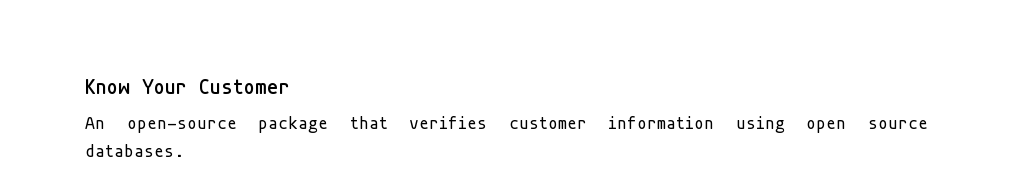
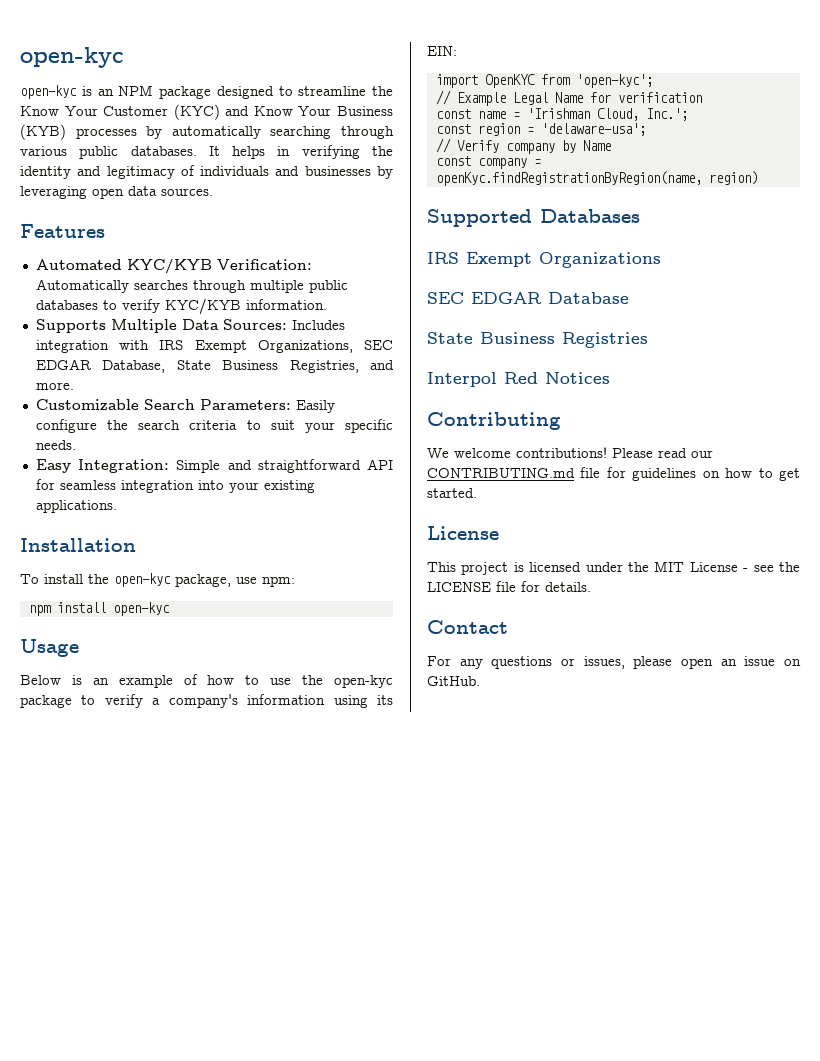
[85,79,290,94] [85,116,928,133] [85,144,184,157] Know Your Customer // An open-source package that verifies customer information using open source databases. -> [20,47,124,68] [20,85,393,99] [20,104,393,120] [20,124,394,140] [20,145,393,159] [20,165,393,179] [20,186,213,199] [20,224,105,238] [35,259,312,274] [35,279,348,293] [35,298,327,315] [35,319,345,333] [35,340,394,353] [35,359,395,373] [35,382,74,390] [35,399,335,413] [35,419,393,433] [35,440,76,450] [35,459,393,473] [35,479,315,493] [35,500,117,513] [20,538,136,552] [20,573,295,587] [28,602,170,616] [20,639,79,657] [20,674,393,688] [20,694,393,708] [427,46,457,56] [435,74,653,88] [435,90,702,106] [435,108,688,121] [435,123,646,136] [435,138,611,154] [435,156,541,169] [435,171,758,186] [427,209,640,227] [427,252,661,268] [427,292,629,304] [427,332,648,348] [427,372,610,387] [427,412,561,430] [427,447,713,458] [427,467,800,481] [427,488,477,498] [427,526,499,540] [427,561,800,575] [427,581,591,592] [427,620,508,634] [427,656,801,669] [427,676,480,686] open-kyc // open-kyc is an NPM package designed to streamline the Know Your Customer (KYC) and Know Your Business (KYB) processes by automatically searching through various public databases. It helps in verifying the identity and legitimacy of individuals and businesses by leveraging open data sources. // Features // Automated KYC/KYB Verification: Automatically searches through multiple public databases to verify KYC/KYB information. // Supports Multiple Data Sources: Includes integration with IRS Exempt Organizations, SEC EDGAR Database, State Business Registries, and more. // Customizable Search Parameters: Easily configure the search criteria to suit your specific needs. // Easy Integration: Simple and straightforward API for seamless integration into your existing applications. // Installation // To install the open-kyc package, use npm: // npm install open-kyc // Usage // Below is an example of how to use the open-kyc package to verify a company's information using its EIN: // import OpenKYC from 'open-kyc'; // // Example Legal Name for verification // const name = 'Irishman Cloud, Inc.'; // const region = 'delaware-usa'; // // Verify company by Name // const company = openKyc.findRegistrationByRegion(name, region) // Supported Databases // IRS Exempt Organizations // SEC EDGAR Database // State Business Registries // Interpol Red Notices // Contributing // We welcome contributions! Please read our CONTRIBUTING.md file for guidelines on how to get started. // License // This project is licensed under the MIT License - see the LICENSE file for details. // Contact // For any questions or issues, please open an issue on GitHub.

